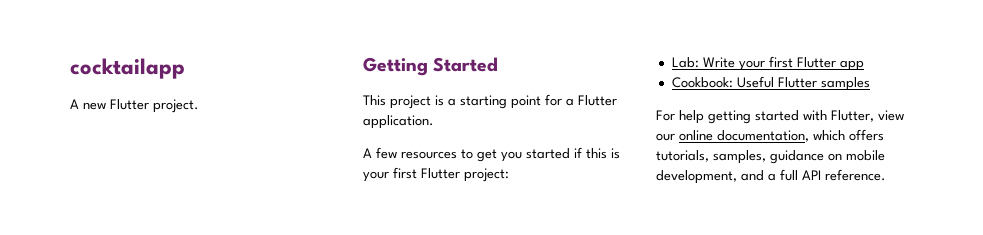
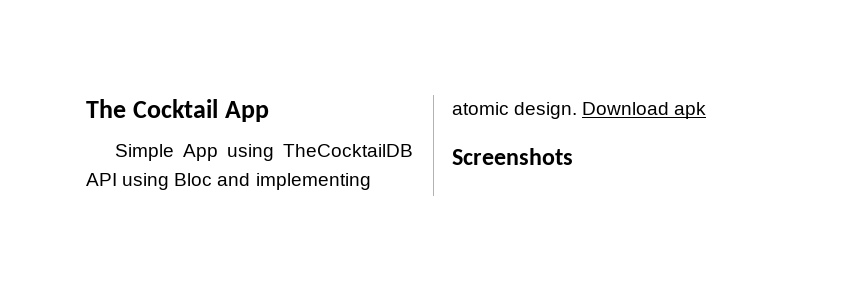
[70,58,185,79] [70,99,199,113] [363,57,499,76] [363,94,617,109] [363,115,434,129] [363,147,620,162] [363,167,509,182] [671,56,864,71] [671,76,870,91] [656,110,904,124] [656,129,884,142] [656,150,885,164] [656,169,886,184] cocktailapp // A new Flutter project. // Getting Started // This project is a starting point for a Flutter application. // A few resources to get you started if this is your first Flutter project: // Lab: Write your first Flutter app // Cookbook: Useful Flutter samples // For help getting started with Flutter, view our online documentation, which offers tutorials, samples, guidance on mobile development, and a full API reference. -> [86,99,269,122] [114,144,414,161] [86,173,371,190] [452,102,707,119] [452,148,573,165] The Cocktail App // Simple App using TheCocktailDB API using Bloc and implementing atomic design. Download apk // Screenshots

